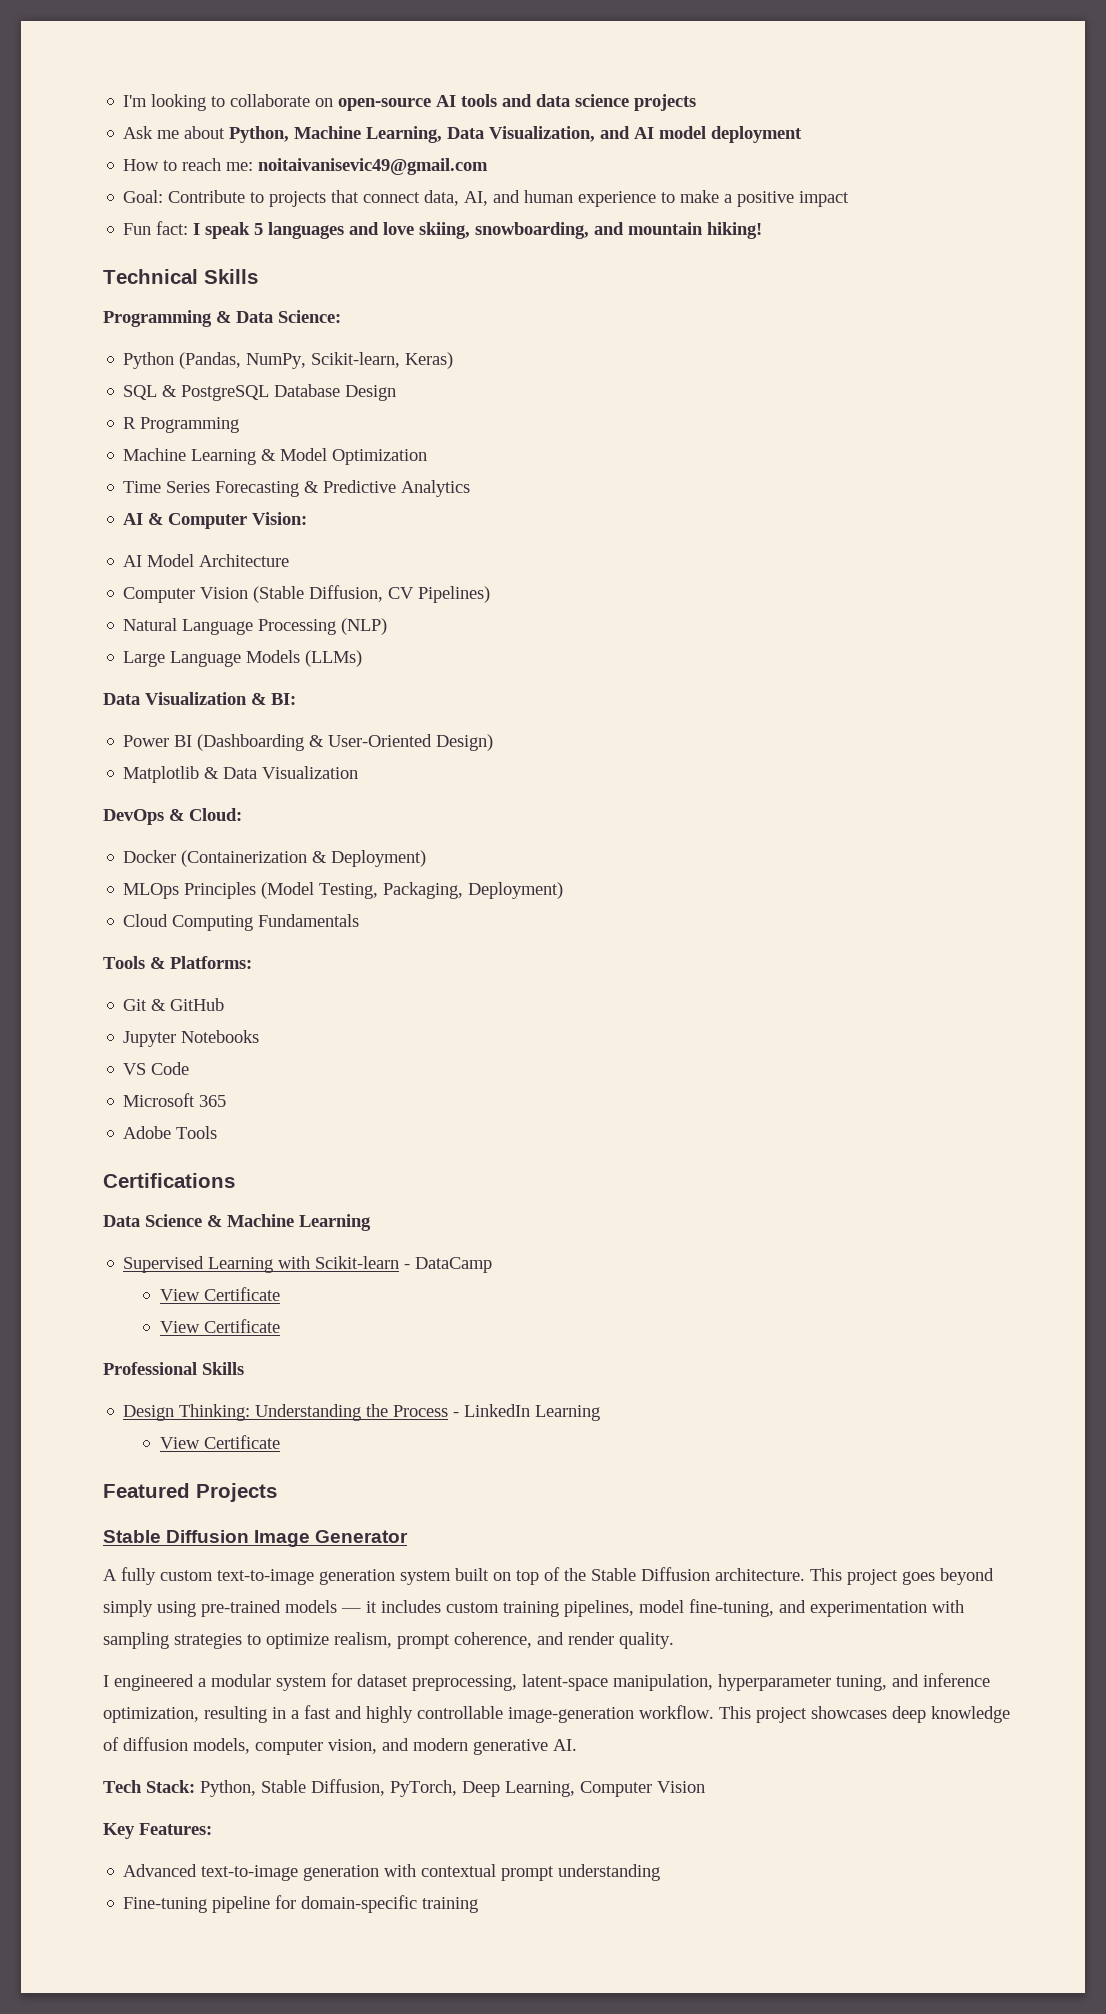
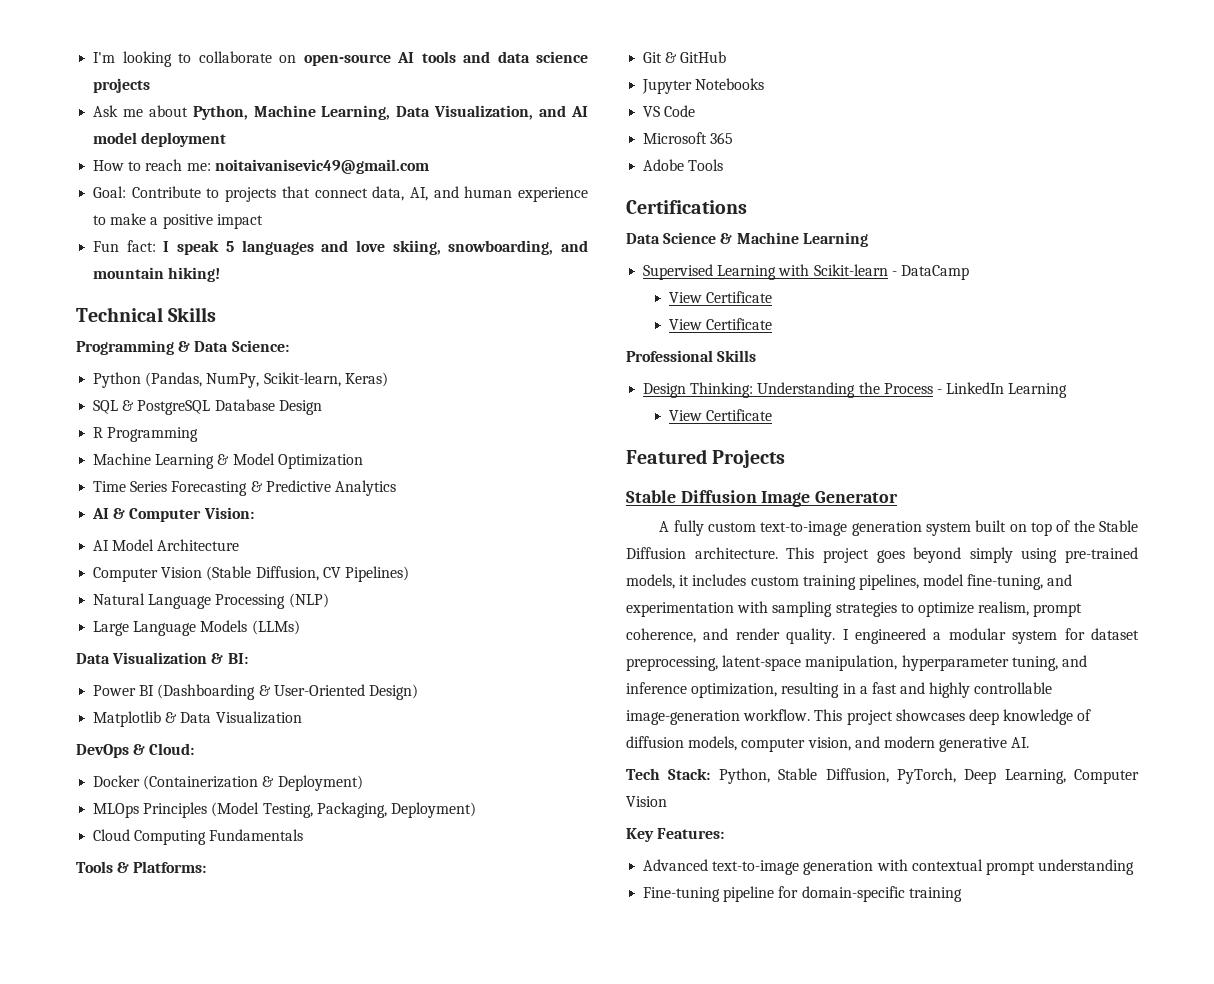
[285,1600,361,1613] models — -> [626,574,675,589] models,
(674, 1640) // -> (836, 636) none

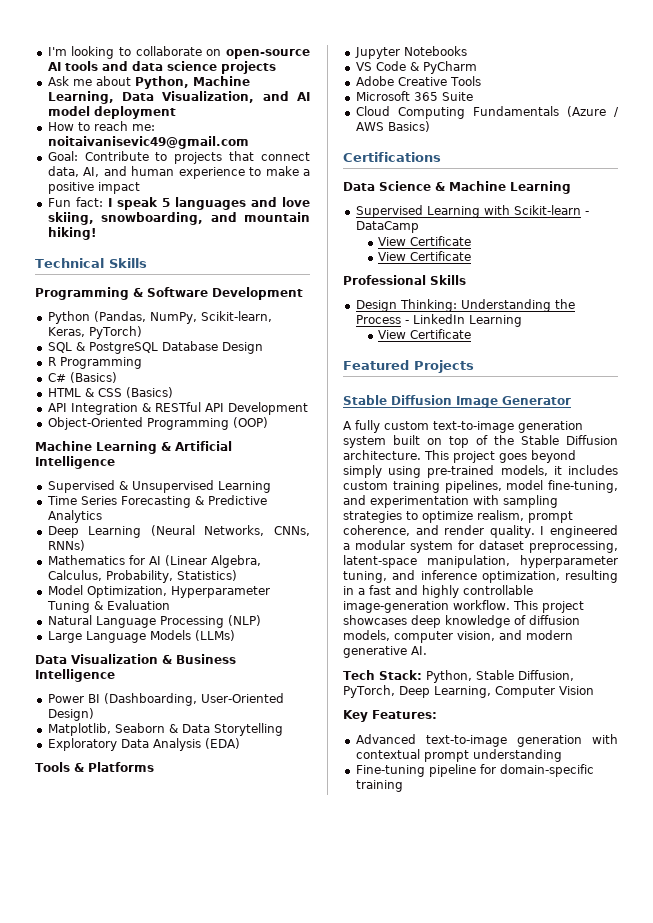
[194,340,289,352] Data Science: -> [147,287,303,300] Software Development
[344,372,388,387] Keras) -> [47,326,142,339] Keras, PyTorch)
[93,453,363,469] Machine Learning & Model Optimization -> [47,372,117,383] [47,387,173,398] [47,402,308,415] [47,417,268,430] [35,441,232,454] [35,456,115,469] [47,480,271,493] C# (Basics) // HTML & CSS (Basics) // API Integration & RESTful API Development // Object-Oriented Programming (OOP) // Machine Learning & Artificial Intelligence // Supervised & Unsupervised Learning
[92,507,254,522] [93,539,240,551] [93,566,409,582] AI & Computer Vision: // AI Model Architecture // Computer Vision (Stable Diffusion, CV Pipelines) -> [47,525,310,538] [47,540,85,551] [47,555,261,568] [47,570,237,583] [47,585,270,598] [46,600,170,613] Deep Learning (Neural Networks, CNNs, RNNs) // Mathematics for AI (Linear Algebra, Calculus, Probability, Statistics) // Model Optimization, Hyperparameter Tuning & Evaluation
[227,653,248,664] BI: -> [176,654,236,664] [35,669,115,682] Business Intelligence
[157,684,271,700] (Dashboarding & -> [103,693,197,706] (Dashboarding,
[93,711,302,727] [76,743,195,758] [93,775,363,791] [93,802,476,818] [93,829,304,845] [76,861,207,873] [643,51,727,63] [642,78,765,94] [643,105,696,117] [643,132,734,144] [643,159,724,171] Matplotlib & Data Visualization // DevOps & Cloud: // Docker (Containerization & Deployment) // MLOps Principles (Model Testing, Packaging, Deployment) // Cloud Computing Fundamentals // Tools & Platforms: // Git & GitHub // Jupyter Notebooks // VS Code // Microsoft 365 // Adobe Tools -> [47,723,283,736] [47,738,240,751] [35,762,154,772] [354,46,467,59] [355,61,477,74] [355,76,481,86] [355,91,473,101] [355,106,619,119] [355,121,430,132] Matplotlib, Seaborn & Data Storytelling // Exploratory Data Analysis (EDA) // Tools & Platforms // Jupyter Notebooks // VS Code & PyCharm // Adobe Creative Tools // Microsoft 365 Suite // Cloud Computing Fundamentals (Azure / AWS Basics)

